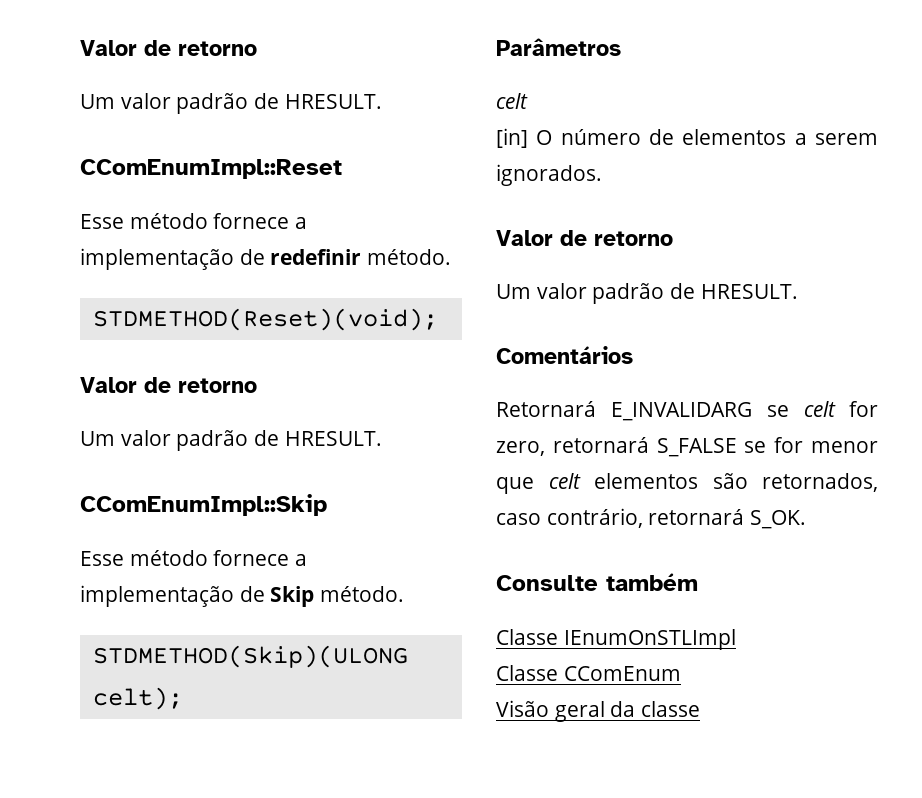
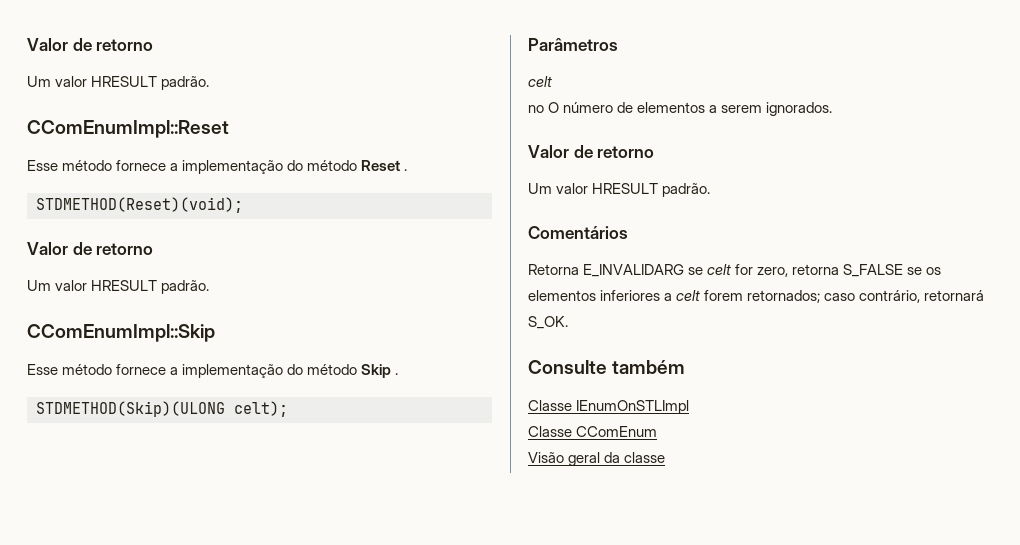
[80,40,257,56] [80,93,382,114] Valor de retorno // Um valor padrão de HRESULT. -> [27,38,154,51] [27,76,210,90] Valor de retorno // Um valor HRESULT padrão.
[239,249,452,265] de redefinir método. -> [287,160,408,171] do método Reset .
[176,430,382,451] padrão de HRESULT. -> [91,280,210,294] HRESULT padrão.
[239,586,405,607] de Skip método. -> [287,364,399,378] do método Skip .
[496,128,528,148] [in] -> [528,105,544,113] no
[592,283,798,304] padrão de HRESULT. -> [592,183,711,197] HRESULT padrão.
[496,401,596,417] Retornará -> [528,264,579,275] Retorna
[552,437,649,453] retornará -> [792,264,840,275] retorna
[774,437,878,453] [496,473,878,494] for menor que celt elementos são retornados, -> [926,267,942,275] [528,290,821,303] os elementos inferiores a celt forem retornados;

